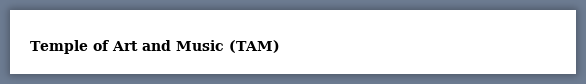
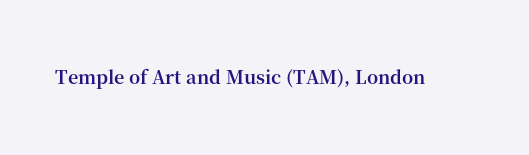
[228,40,280,53] (TAM) -> [286,69,425,88] (TAM), London

